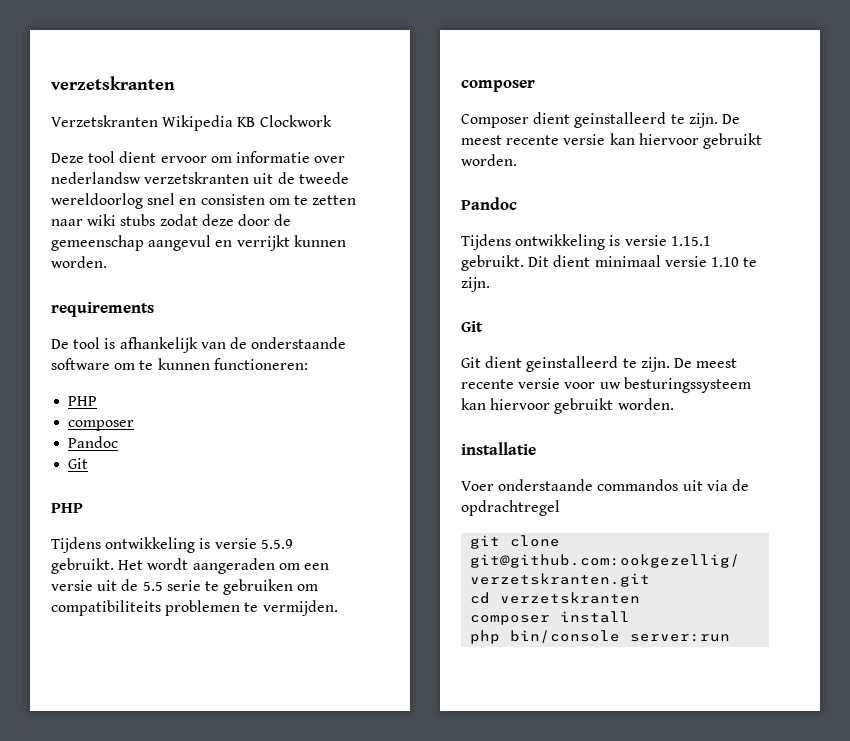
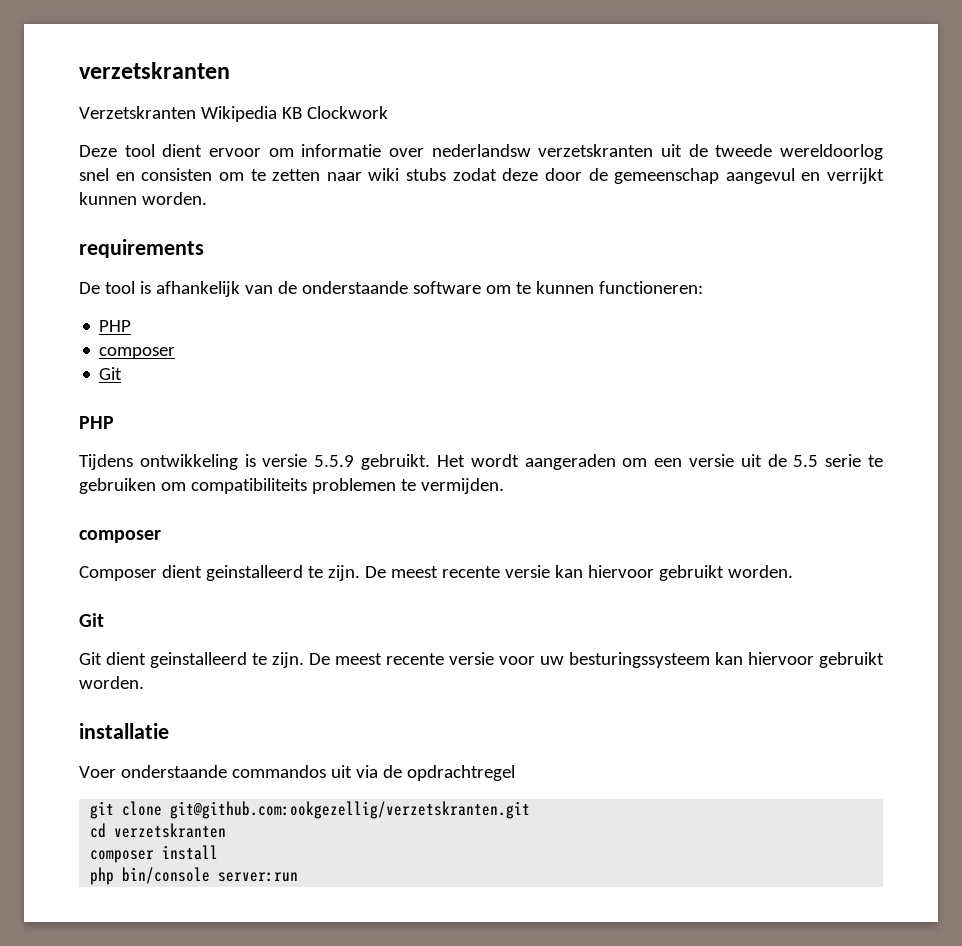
[68,436,119,448] // Pandoc -> (176, 353) none
[461,197,517,210] [461,234,711,250] [461,255,758,271] [461,277,490,292] // Pandoc // Tijdens ontwikkeling is versie 1.15.1 gebruikt. Dit dient minimaal versie 1.10 te zijn. -> (793, 571) none

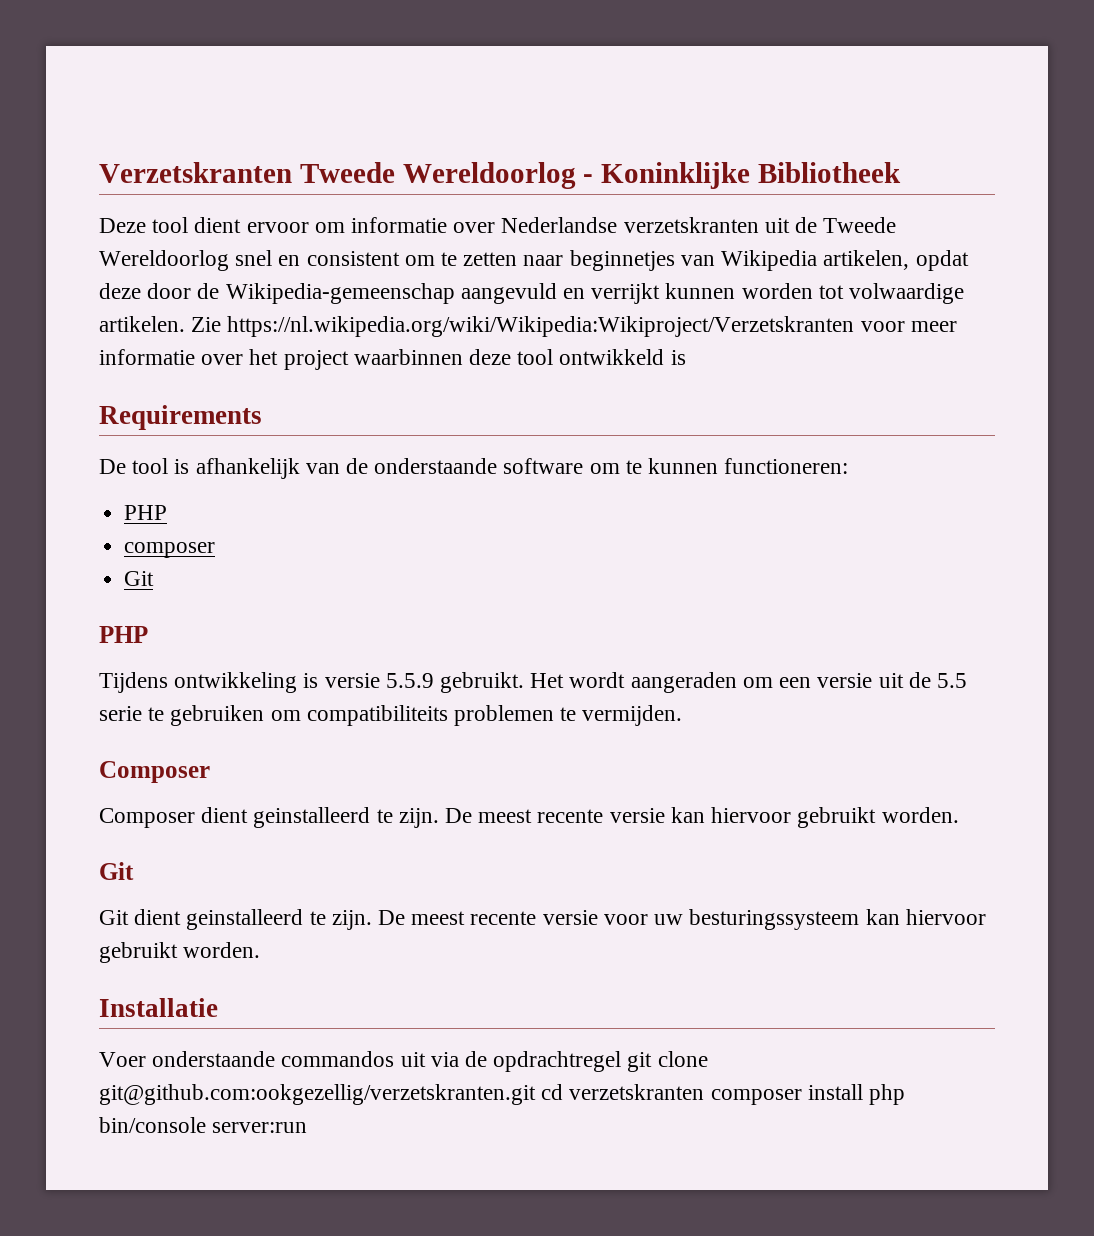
[79,62,230,79] [79,106,388,122] verzetskranten // Verzetskranten Wikipedia KB Clockwork -> [99,162,902,189] Verzetskranten Tweede Wereldoorlog - Koninklijke Bibliotheek
[431,144,531,157] nederlandsw -> [501,217,618,233] Nederlandse
[715,144,883,160] tweede wereldoorlog -> [823,217,897,233] [99,250,229,271] Tweede Wereldoorlog
[141,168,213,181] consisten -> [306,251,400,266] consistent
[368,168,497,181] wiki stubs zodat -> [569,250,969,271] beginnetjes van Wikipedia artikelen, opdat
[614,168,795,184] gemeenschap aangevul -> [225,283,557,304] Wikipedia-gemeenschap aangevuld
[141,192,207,205] [79,239,204,258] worden. // requirements -> [741,283,965,304] [99,316,957,337] [99,349,686,370] [99,405,262,430] worden tot volwaardige artikelen. Zie https://nl.wikipedia.org/wiki/Wikipedia:Wikiproject/Verzetskranten voor meer informatie over het project waarbinnen deze tool ontwikkeld is // Requirements
[79,530,161,543] composer -> [99,761,210,783] Composer
[79,723,169,739] installatie -> [99,998,218,1017] Installatie
(515, 773) // -> (622, 1061) none
(531, 810) // -> (536, 1094) none
(227, 830) // -> (705, 1092) none
(219, 852) // -> (863, 1092) none

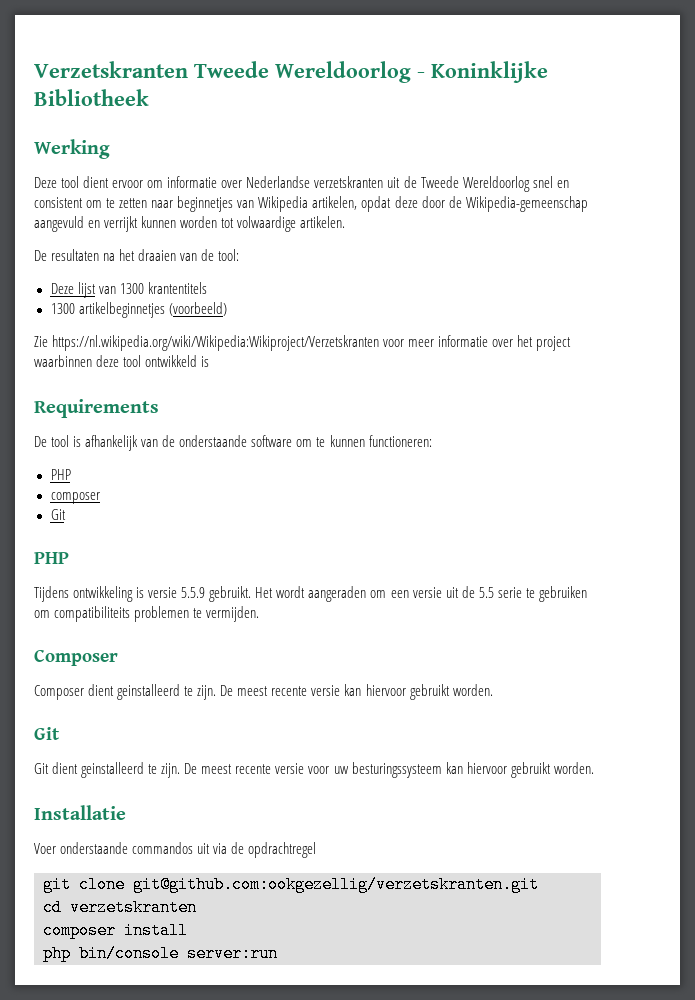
(902, 172) none -> [34,139,110,159] // Werking
(185, 324) none -> [34,249,240,261] [50,282,207,298] [50,302,227,318] // De resultaten na het draaien van de tool: // Deze lijst van 1300 krantentitels // 1300 artikelbeginnetjes (voorbeeld) //
(622, 1061) none -> (317, 850) //
(536, 1094) none -> (539, 884) //
(705, 1092) none -> (197, 907) //
(863, 1092) none -> (188, 930) //

